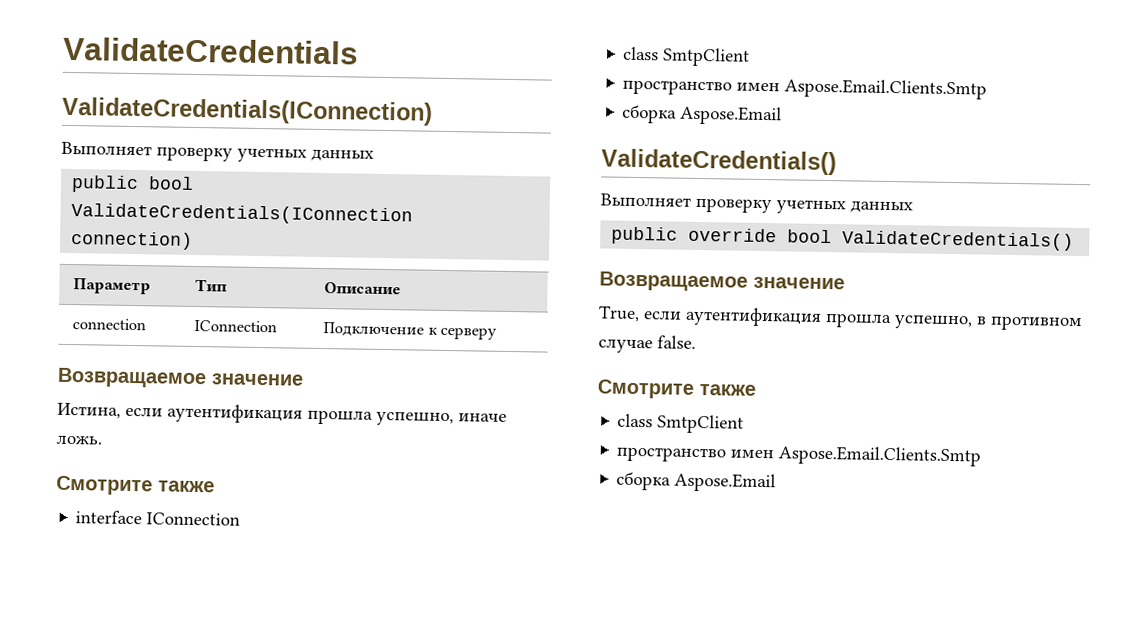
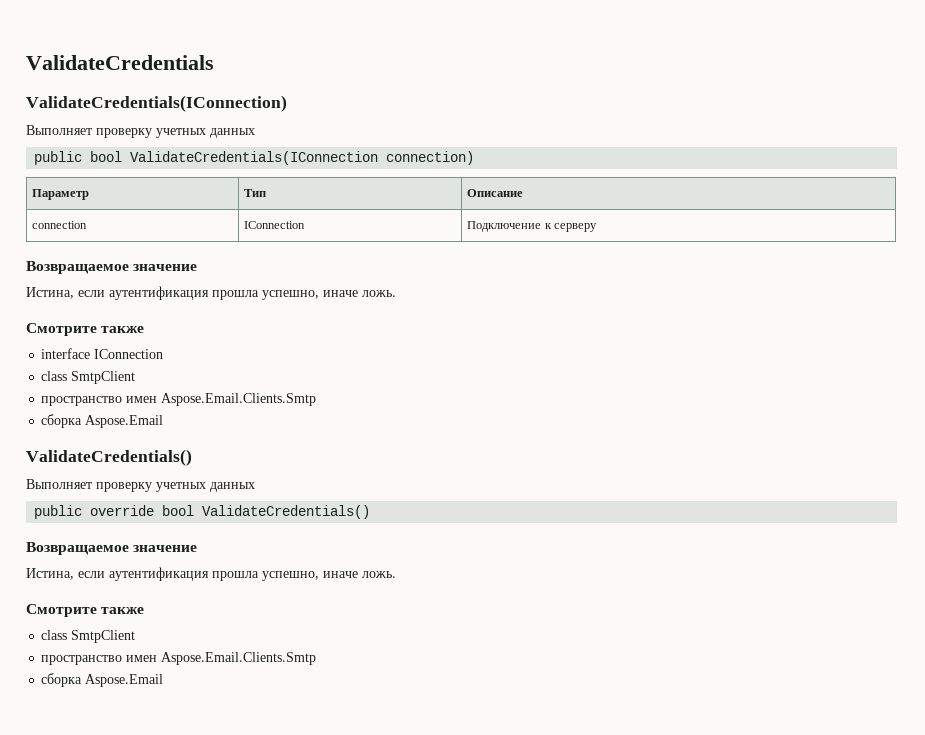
[598,305,1083,332] [598,335,696,354] True, если аутентификация прошла успешно, в противном случае false. -> [26,567,396,581] Истина, если аутентификация прошла успешно, иначе ложь.

